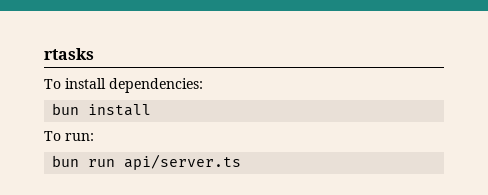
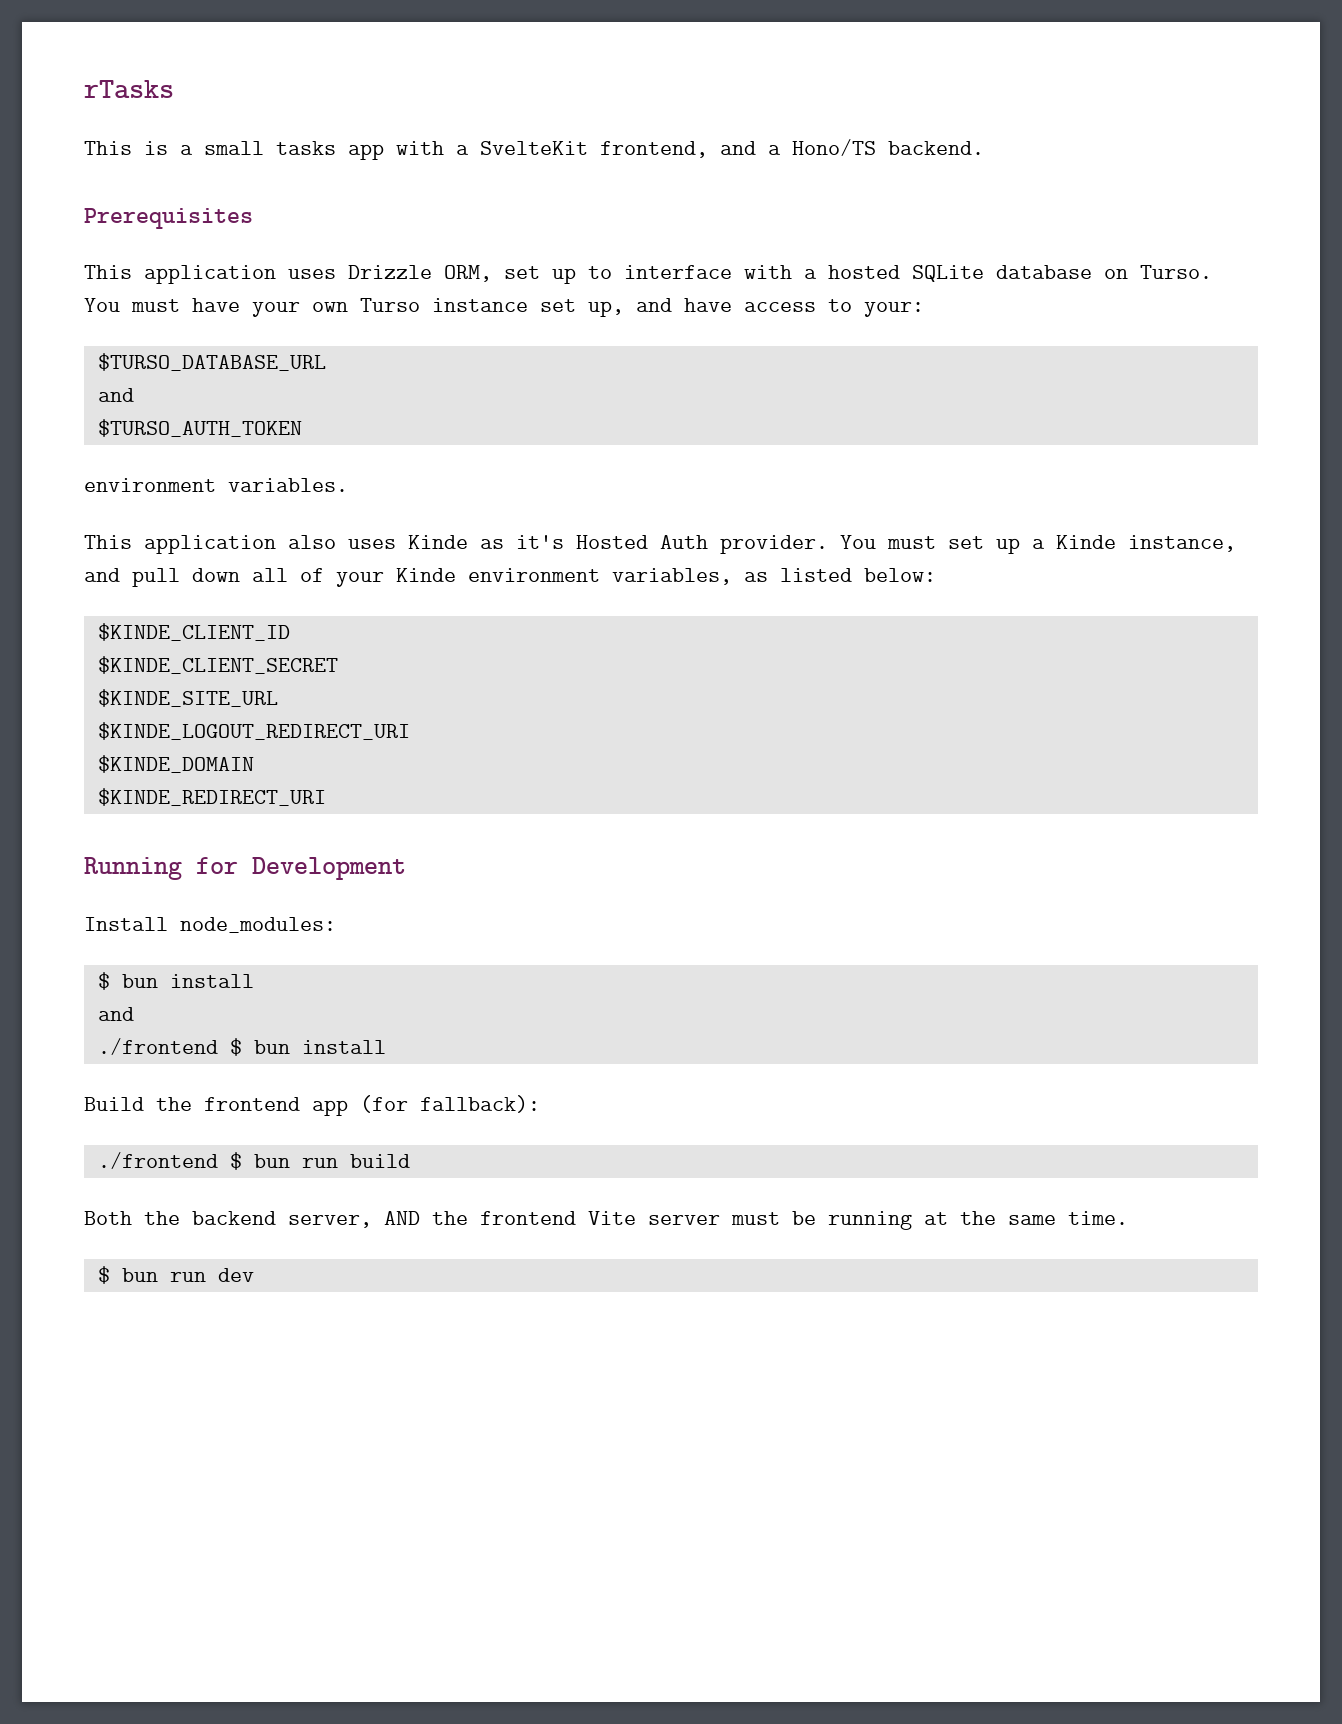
[44,48,94,60] [44,78,203,93] [52,103,152,116] [44,131,94,141] [52,154,242,170] rtasks // To install dependencies: // bun install // To run: // bun run api/server.ts -> [84,80,174,99] [84,139,984,160] [84,208,253,229] [84,265,1212,284] [84,298,924,317] [97,353,326,371] [97,388,134,402] [97,419,302,437] [84,478,348,492] [84,535,1236,554] [84,568,936,587] [97,623,290,641] [97,656,338,674] [97,689,278,707] [97,722,410,740] [97,755,254,773] [97,788,326,806] [84,857,406,880] [84,917,336,933] [97,972,254,990] [97,1007,134,1021] [97,1038,386,1056] [84,1095,540,1116] [97,1152,410,1170] [84,1211,1128,1230] [97,1266,254,1284] rTasks // This is a small tasks app with a SvelteKit frontend, and a Hono/TS backend. // Prerequisites // This application uses Drizzle ORM, set up to interface with a hosted SQLite database on Turso. You must have your own Turso instance set up, and have access to your: // $TURSO_DATABASE_URL // and // $TURSO_AUTH_TOKEN // environment variables. // This application also uses Kinde as it's Hosted Auth provider. You must set up a Kinde instance, and pull down all of your Kinde environment variables, as listed below: // $KINDE_CLIENT_ID // $KINDE_CLIENT_SECRET // $KINDE_SITE_URL // $KINDE_LOGOUT_REDIRECT_URI // $KINDE_DOMAIN // $KINDE_REDIRECT_URI // Running for Development // Install node_modules: // $ bun install // and // ./frontend $ bun install // Build the frontend app (for fallback): // ./frontend $ bun run build // Both the backend server, AND the frontend Vite server must be running at the same time. // $ bun run dev

